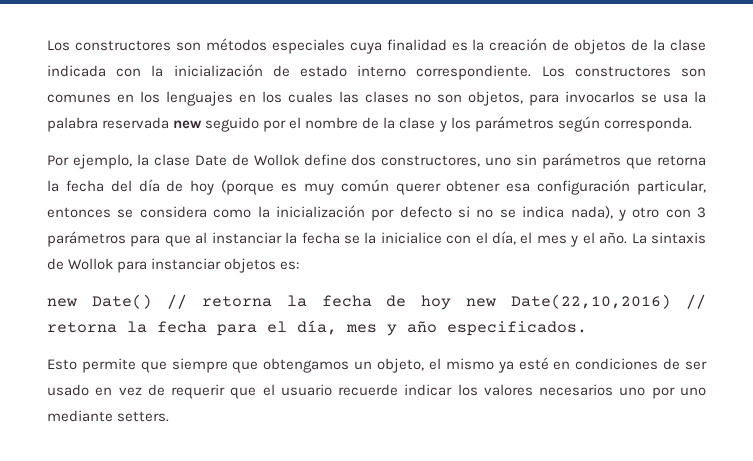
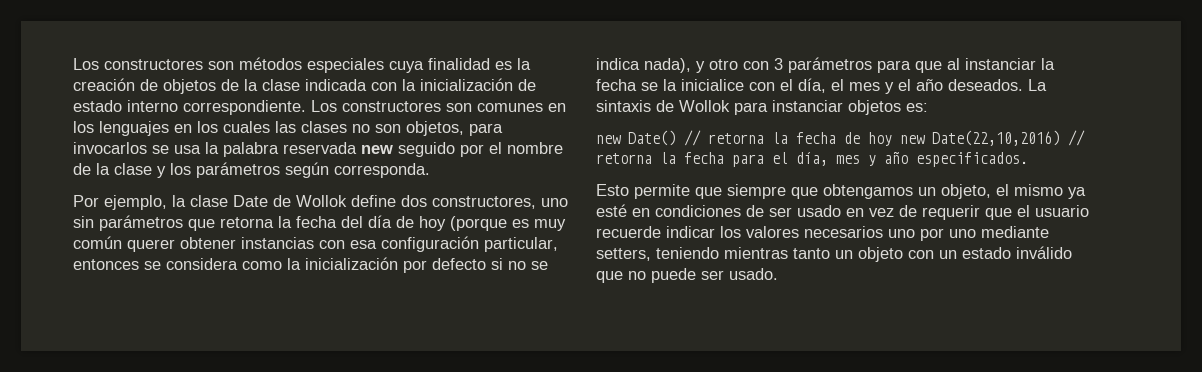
(501, 186) none -> [241,237,345,249] instancias con
[599,232,628,244] año. -> [916,79,1023,91] año deseados.
[117,411,170,422] setters. -> [596,246,1072,262] [596,268,778,283] setters, teniendo mientras tanto un objeto con un estado inválido que no puede ser usado.

